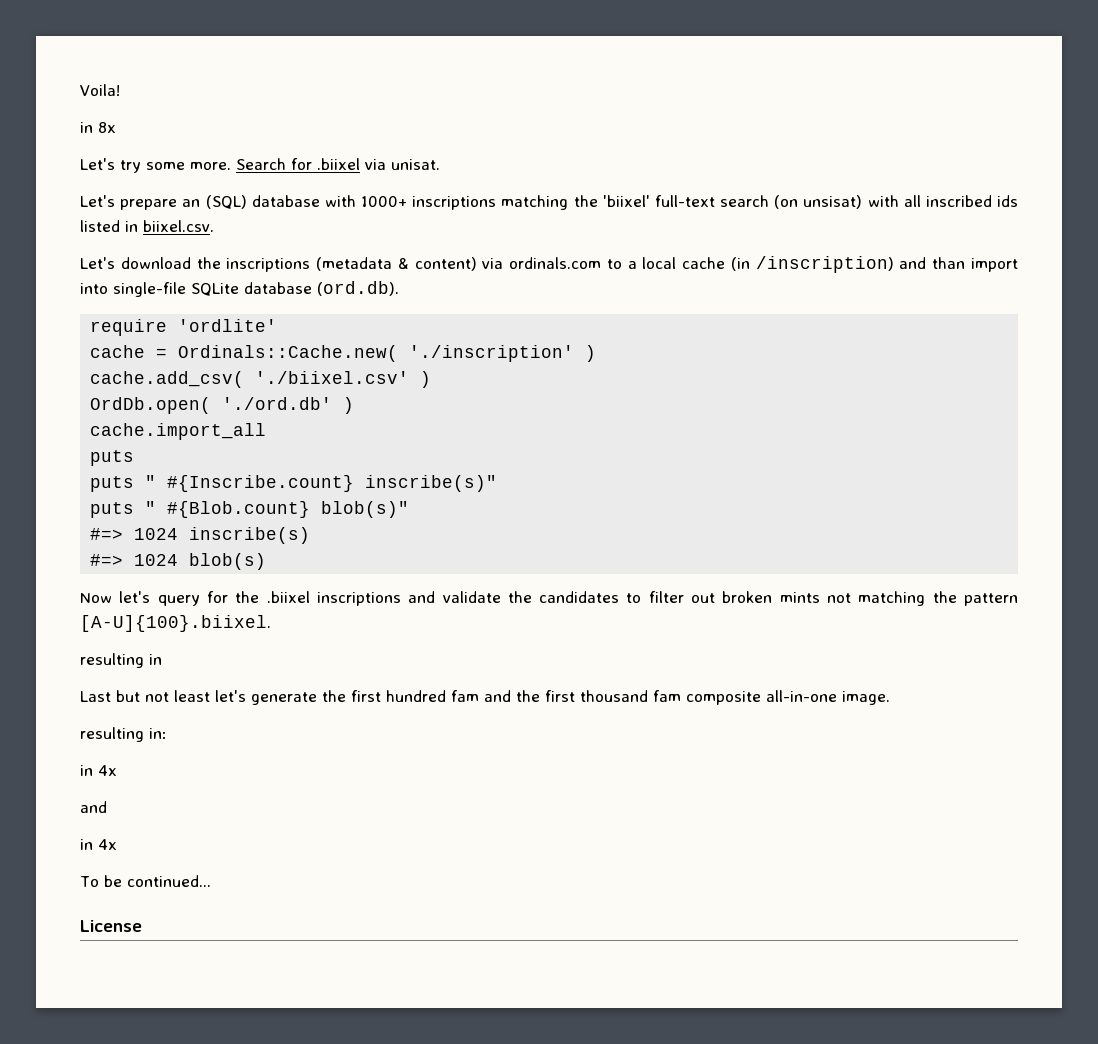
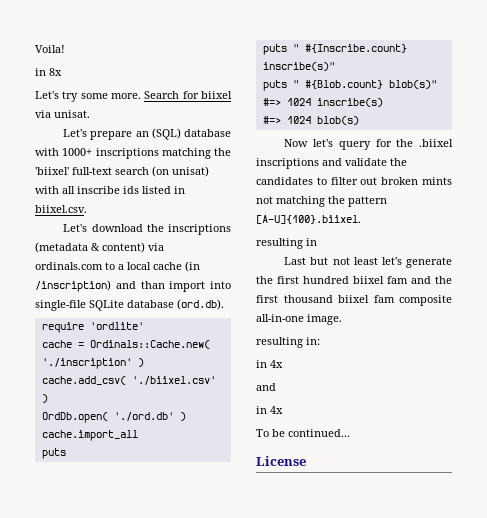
[317,158,360,170] .biixel -> [201,91,232,99] biixel
[803,195,863,209] unsisat) -> [172,166,209,177] unisat)
[925,195,992,207] inscribed -> [77,186,120,194] inscribe
(446, 696) none -> [353,276,384,284] biixel
(648, 696) none -> [338,295,369,303] biixel

